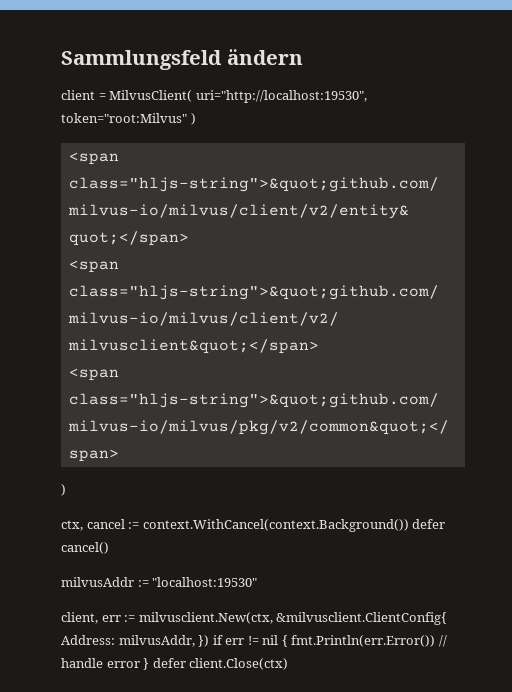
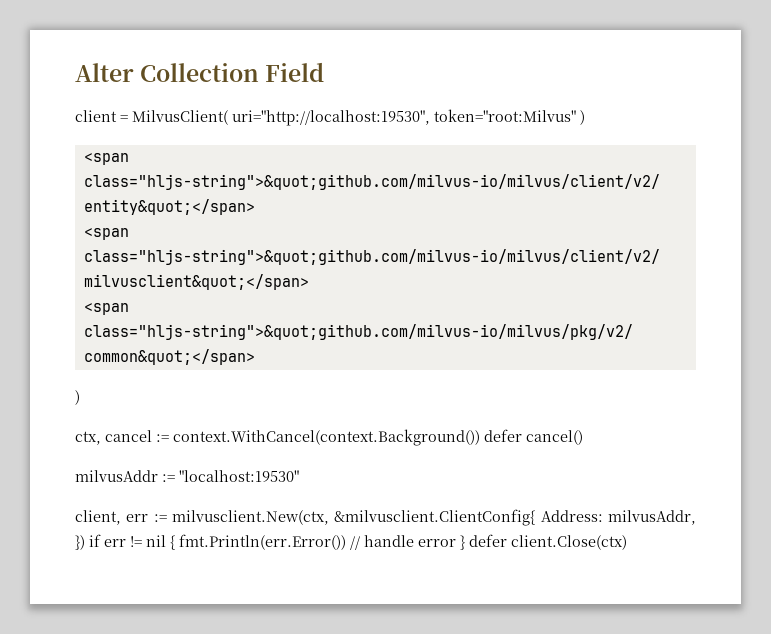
[61,49,303,70] Sammlungsfeld ändern -> [75,62,325,82] Alter Collection Field

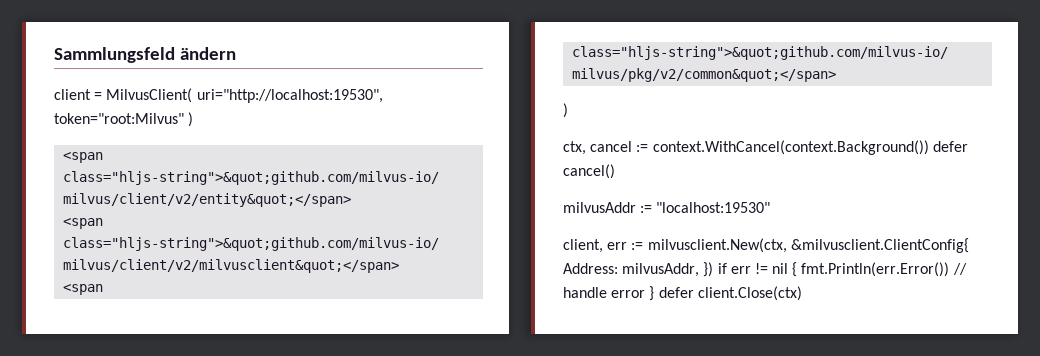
[75,62,325,82] Alter Collection Field -> [54,47,237,63] Sammlungsfeld ändern

